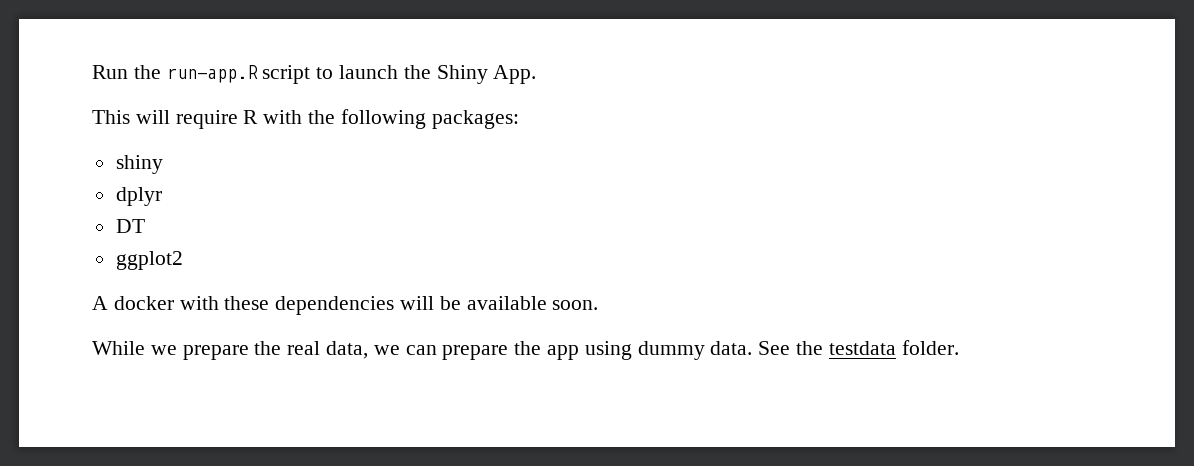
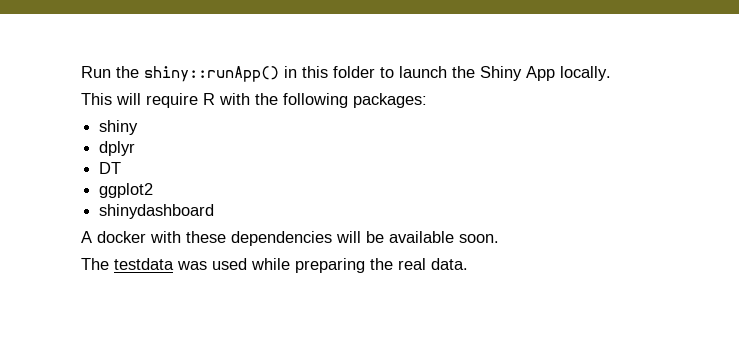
[166,65,311,84] run-app.R script -> [144,66,375,82] shiny::runApp() in this folder
[493,65,537,84] App. -> [526,66,611,81] App locally.
(183, 260) none -> [99,204,215,219] // shinydashboard
[92,340,959,360] While we prepare the real data, we can prepare the app using dummy data. See the testdata folder. -> [81,258,468,273] The testdata was used while preparing the real data.

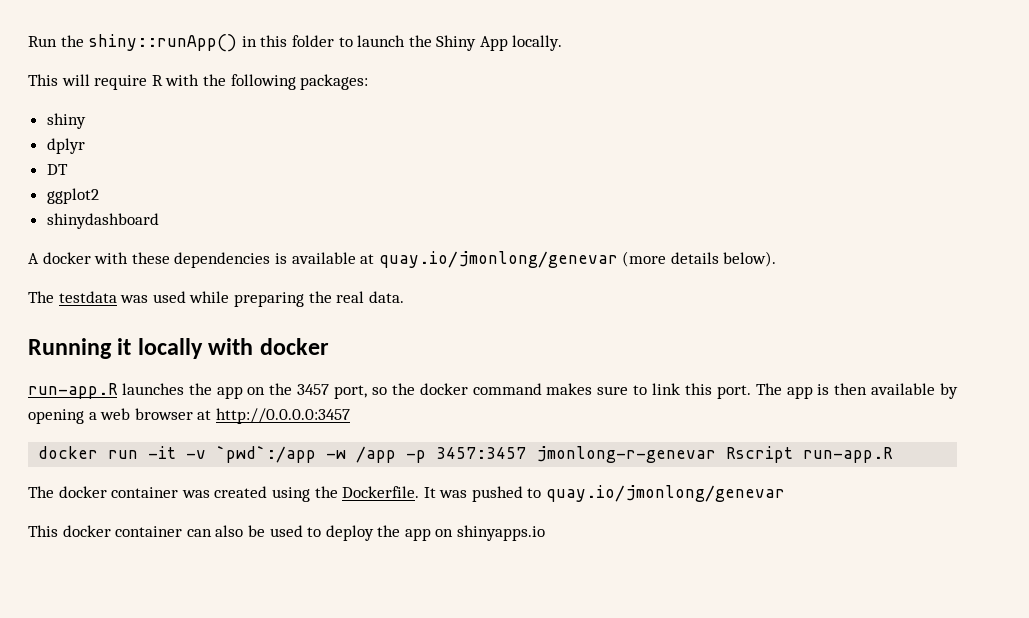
[336,231,499,243] will be available soon. -> [274,251,777,268] is available at quay.io/jmonlong/genevar (more details below).
(468, 264) none -> [28,338,329,359] [28,383,958,399] [28,408,350,424] [38,446,894,463] [28,485,786,502] [28,525,546,541] // Running it locally with docker // run-app.R launches the app on the 3457 port, so the docker command makes sure to link this port. The app is then available by opening a web browser at http://0.0.0.0:3457 // docker run -it -v `pwd`:/app -w /app -p 3457:3457 jmonlong-r-genevar Rscript run-app.R // The docker container was created using the Dockerfile. It was pushed to quay.io/jmonlong/genevar // This docker container can also be used to deploy the app on shinyapps.io

